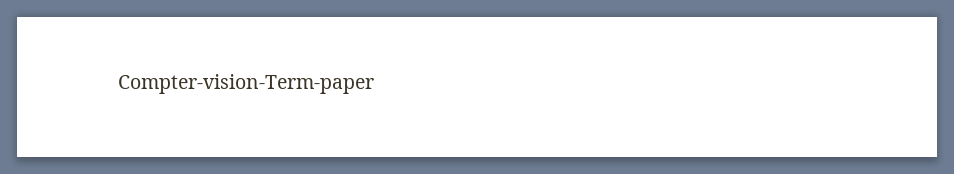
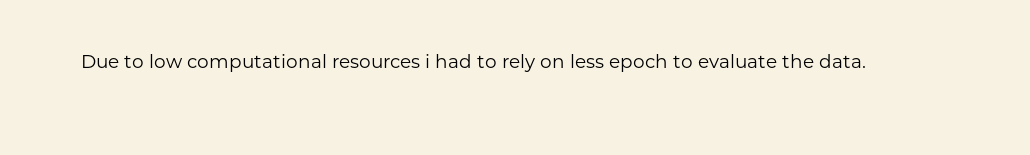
[118,74,374,94] Compter-vision-Term-paper -> [81,54,866,72] Due to low computational resources i had to rely on less epoch to evaluate the data.

